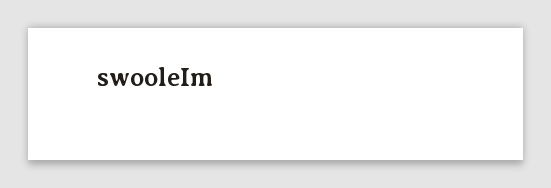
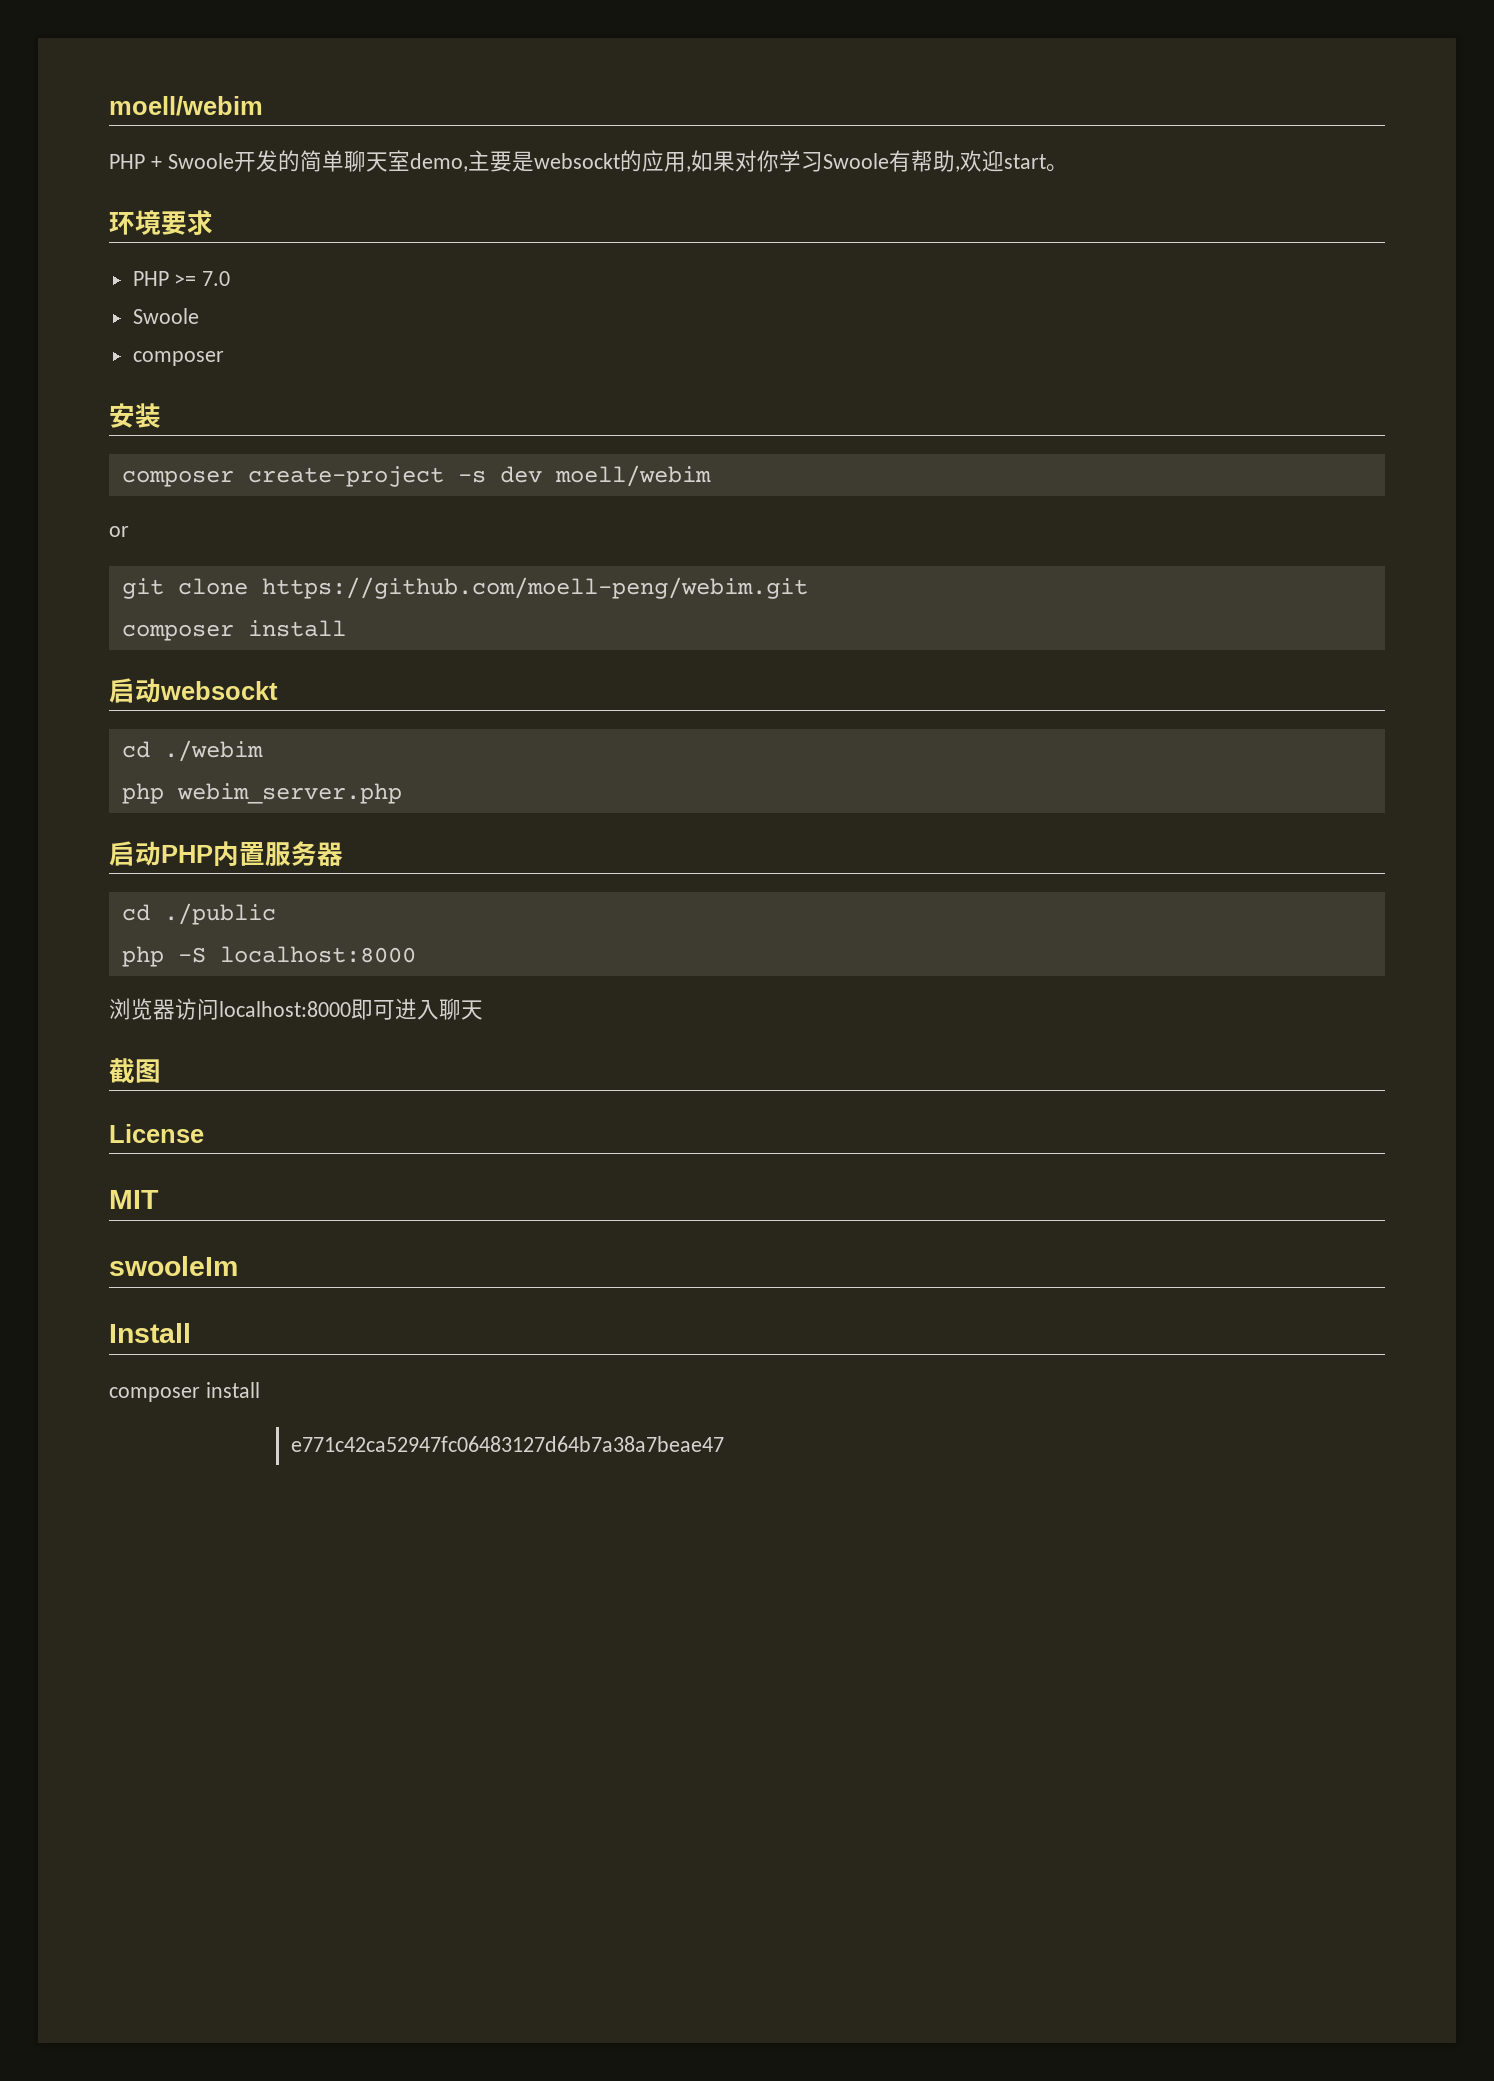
[97,67,213,86] swooleIm -> [109,96,263,116] [109,150,1068,172] [109,210,213,236] [132,271,231,286] [132,308,199,324] [132,351,224,366] [109,403,161,428] [121,465,711,487] [109,526,129,537] [121,577,808,599] [121,620,346,641] [109,678,278,703] [121,740,263,762] [121,783,402,804] [109,841,343,867] [121,903,276,925] [121,946,416,967] [109,998,483,1020] [109,1058,161,1083] [109,1124,204,1143] [109,1190,159,1209] [109,1256,238,1276] [109,1323,191,1343] [109,1382,260,1402] [290,1436,724,1452] moell/webim // PHP + Swoole开发的简单聊天室demo,主要是websockt的应用,如果对你学习Swoole有帮助,欢迎start。 // 环境要求 // PHP >= 7.0 // Swoole // composer // 安装 // composer create-project -s dev moell/webim // or // git clone https://github.com/moell-peng/webim.git // composer install // 启动websockt // cd ./webim // php webim_server.php // 启动PHP内置服务器 // cd ./public // php -S localhost:8000 // 浏览器访问localhost:8000即可进入聊天 // 截图 // License // MIT // swooleIm // Install // composer install // e771c42ca52947fc06483127d64b7a38a7beae47

